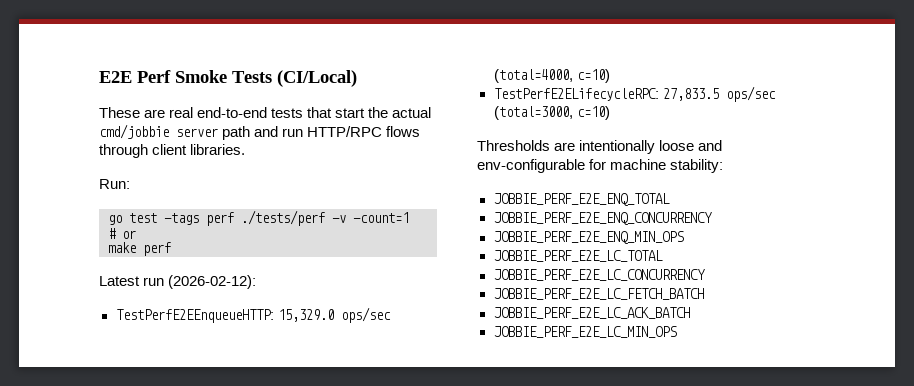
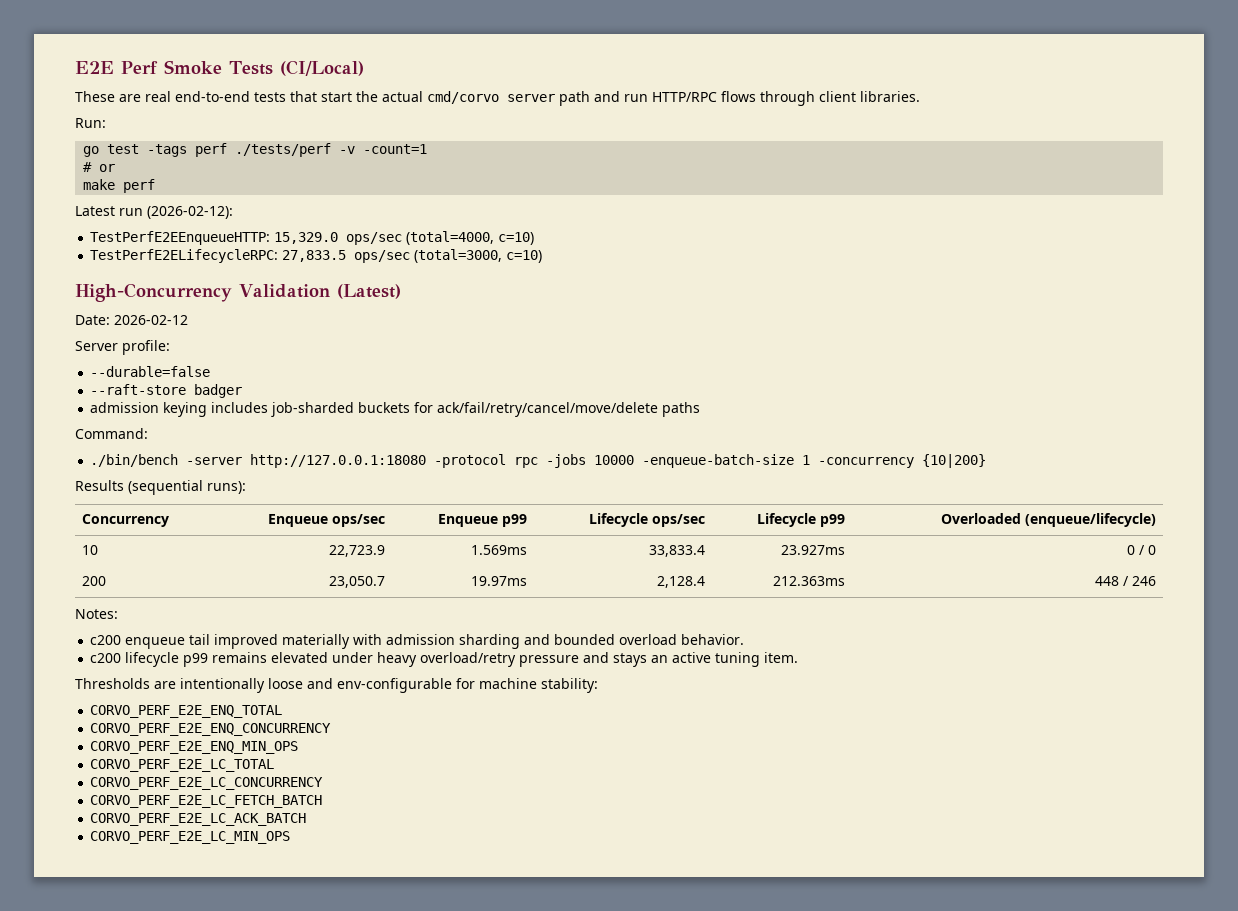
[99,124,169,139] cmd/jobbie -> [427,91,499,104] cmd/corvo
(610, 113) none -> [75,283,401,302] [75,315,188,325] [75,340,170,355] [90,366,211,377] [90,384,243,398] [90,402,701,417] [75,428,148,439] [90,454,987,468] [75,480,246,495] [82,514,170,527] [267,514,385,527] [437,514,527,527] [588,513,705,527] [756,513,845,527] [940,513,1156,527] [82,545,99,555] [328,545,385,557] [470,545,527,555] [648,545,705,557] [780,545,845,555] [1126,545,1156,555] [82,576,107,586] [328,576,385,588] [470,576,527,586] [656,576,705,588] [772,576,845,586] [1094,576,1156,586] [75,609,118,619] [90,634,745,649] [90,652,799,667] // High-Concurrency Validation (Latest) // Date: 2026-02-12 // Server profile: // --durable=false // --raft-store badger // admission keying includes job-sharded buckets for ack/fail/retry/cancel/move/delete paths // Command: // ./bin/bench -server http://127.0.0.1:18080 -protocol rpc -jobs 10000 -enqueue-batch-size 1 -concurrency {10|200} // Results (sequential runs): // Concurrency | Enqueue ops/sec | Enqueue p99 | Lifecycle ops/sec | Lifecycle p99 | Overloaded (enqueue/lifecycle) // 10 | 22,723.9 | 1.569ms | 33,833.4 | 23.927ms | 0 / 0 // 200 | 23,050.7 | 19.97ms | 2,128.4 | 212.363ms | 448 / 246 // Notes: // c200 enqueue tail improved materially with admission sharding and bounded overload behavior. // c200 lifecycle p99 remains elevated under heavy overload/retry pressure and stays an active tuning item.
[493,193,670,206] [493,212,712,225] [493,231,684,244] [493,250,663,262] [493,269,705,281] [493,288,704,300] [493,307,690,319] [493,326,677,338] JOBBIE_PERF_E2E_ENQ_TOTAL // JOBBIE_PERF_E2E_ENQ_CONCURRENCY // JOBBIE_PERF_E2E_ENQ_MIN_OPS // JOBBIE_PERF_E2E_LC_TOTAL // JOBBIE_PERF_E2E_LC_CONCURRENCY // JOBBIE_PERF_E2E_LC_FETCH_BATCH // JOBBIE_PERF_E2E_LC_ACK_BATCH // JOBBIE_PERF_E2E_LC_MIN_OPS -> [90,705,283,718] [90,723,332,736] [90,741,299,754] [90,759,275,772] [90,777,324,790] [90,795,323,808] [90,813,307,826] [90,831,291,844] CORVO_PERF_E2E_ENQ_TOTAL // CORVO_PERF_E2E_ENQ_CONCURRENCY // CORVO_PERF_E2E_ENQ_MIN_OPS // CORVO_PERF_E2E_LC_TOTAL // CORVO_PERF_E2E_LC_CONCURRENCY // CORVO_PERF_E2E_LC_FETCH_BATCH // CORVO_PERF_E2E_LC_ACK_BATCH // CORVO_PERF_E2E_LC_MIN_OPS

